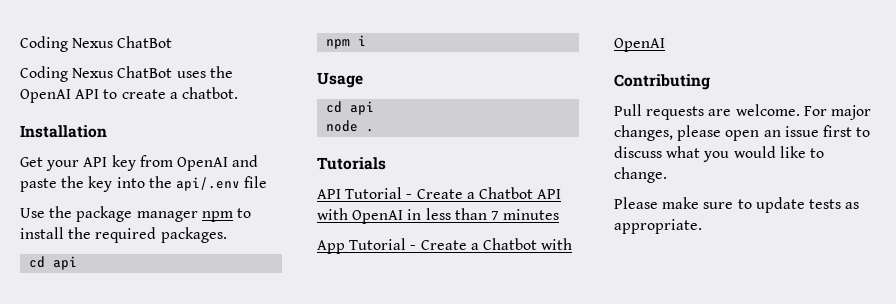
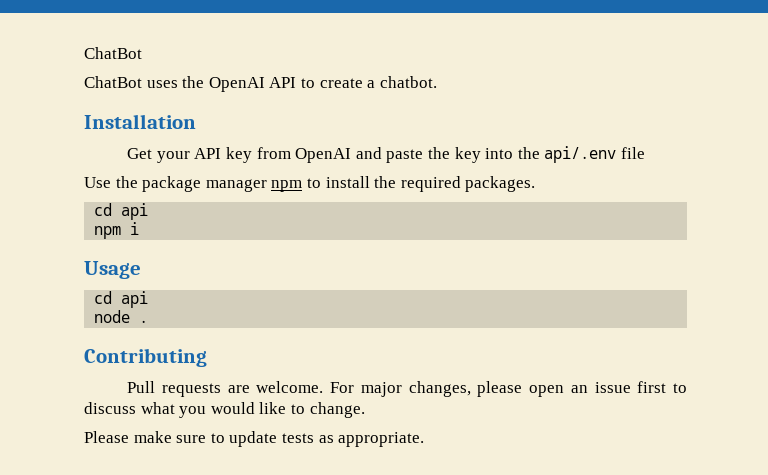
[20,36,114,52] Coding Nexus -> (84, 53) none
[20,66,114,82] Coding Nexus -> (142, 53) none
[317,157,386,170] [317,187,562,199] [317,208,560,224] [317,238,573,254] [614,38,665,52] // Tutorials // API Tutorial - Create a Chatbot API with OpenAI in less than 7 minutes // App Tutorial - Create a Chatbot with OpenAI -> (149, 321) none

